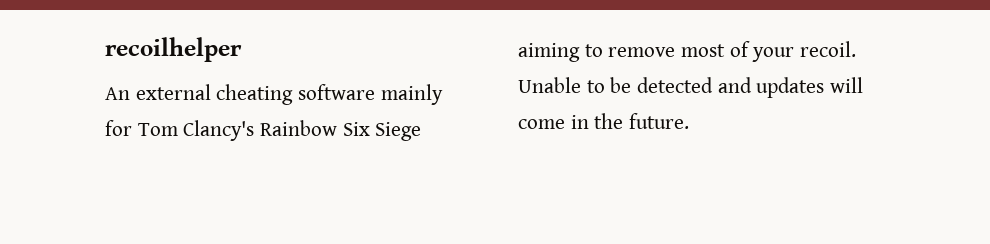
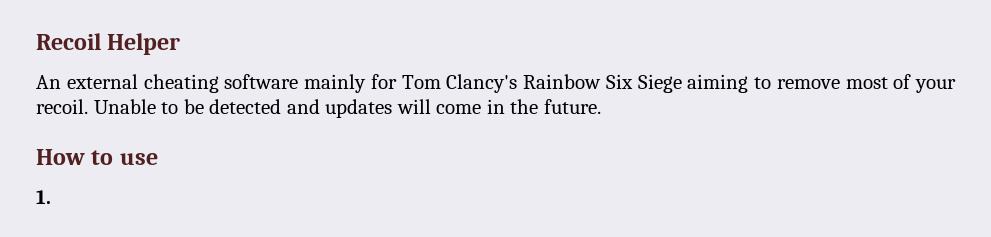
[105,37,242,62] recoilhelper -> [36,33,181,55] Recoil Helper
(690, 121) none -> [36,149,158,165] [36,190,51,204] // How to use // 1.

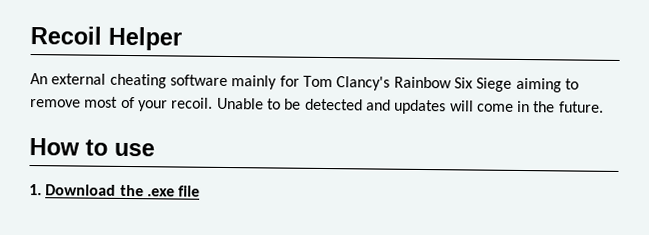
(51, 197) none -> [45,184,201,197] Download the .exe file

